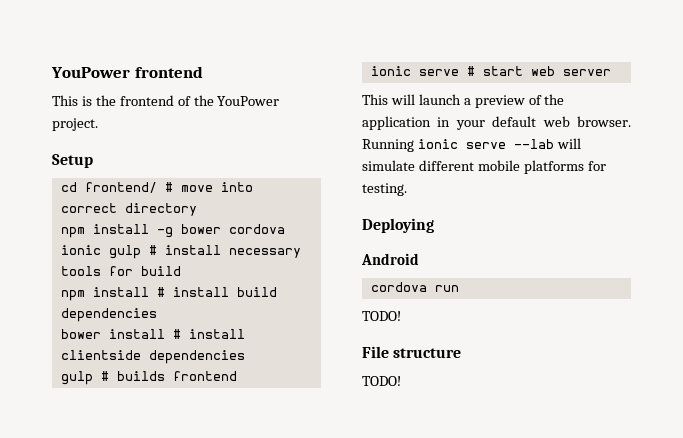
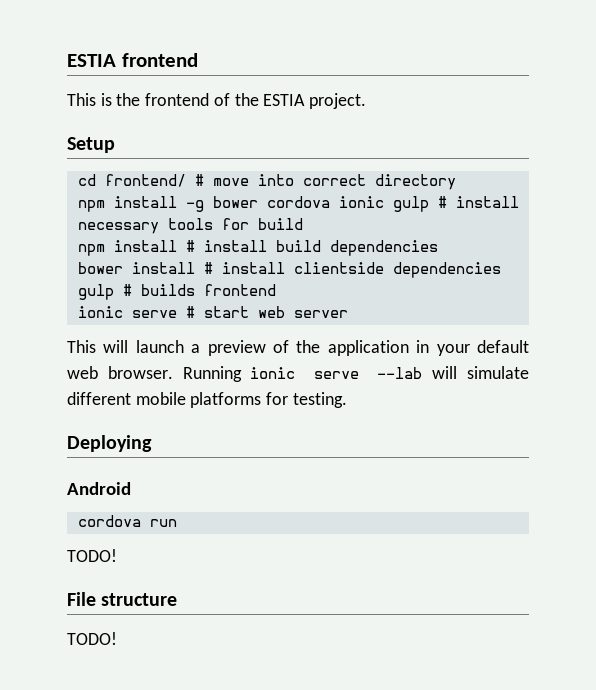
[51,67,130,78] YouPower -> [67,54,116,67] ESTIA
[217,96,280,106] YouPower -> [263,94,306,106] ESTIA

